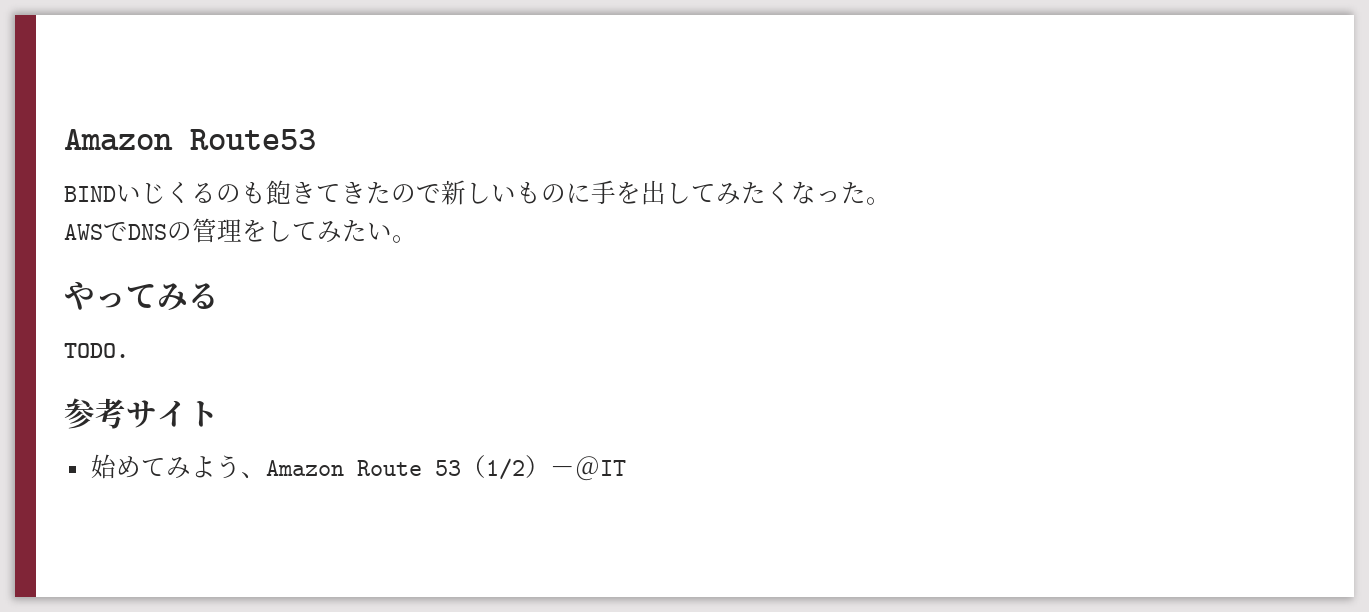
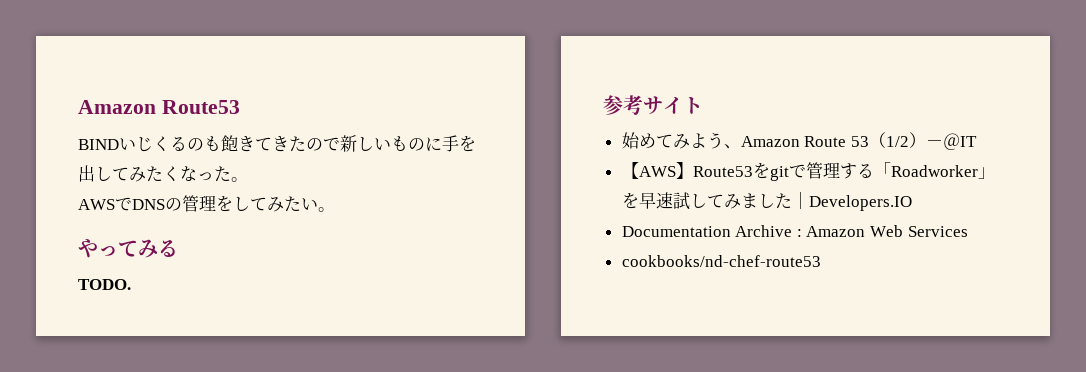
(626, 468) none -> [621,162,995,181] [621,192,912,211] [621,225,968,237] [621,255,821,267] // 【AWS】Route53をgitで管理する「Roadworker」を早速試してみました｜Developers.IO // Documentation Archive : Amazon Web Services // cookbooks/nd-chef-route53

